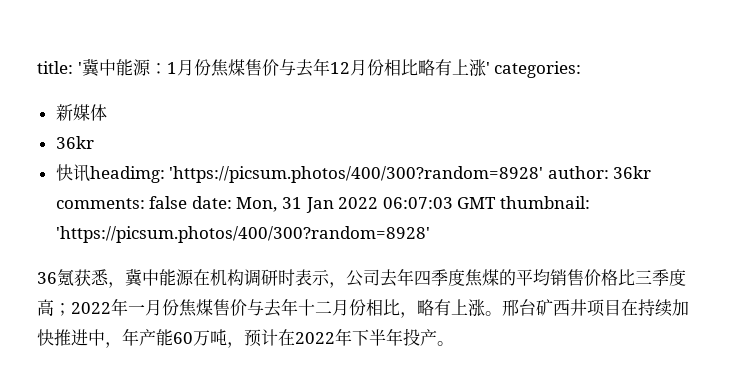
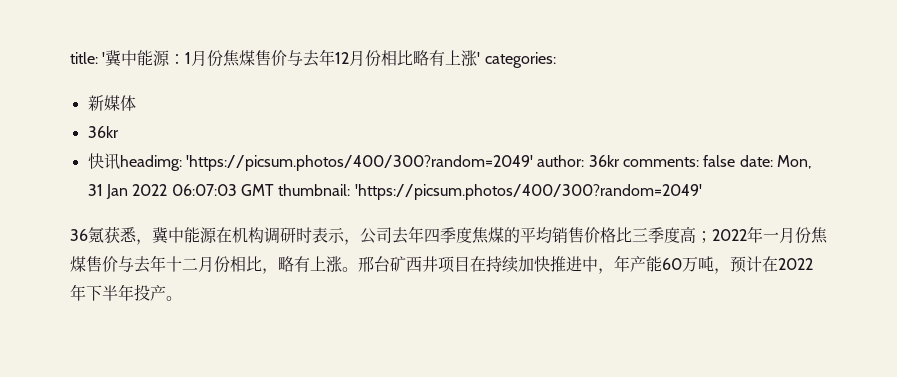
[169,166,544,183] 'https://picsum.photos/400/300?random=8928' -> [185,155,533,171] 'https://picsum.photos/400/300?random=2049'
[55,226,430,243] 'https://picsum.photos/400/300?random=8928' -> [354,184,702,200] 'https://picsum.photos/400/300?random=2049'

